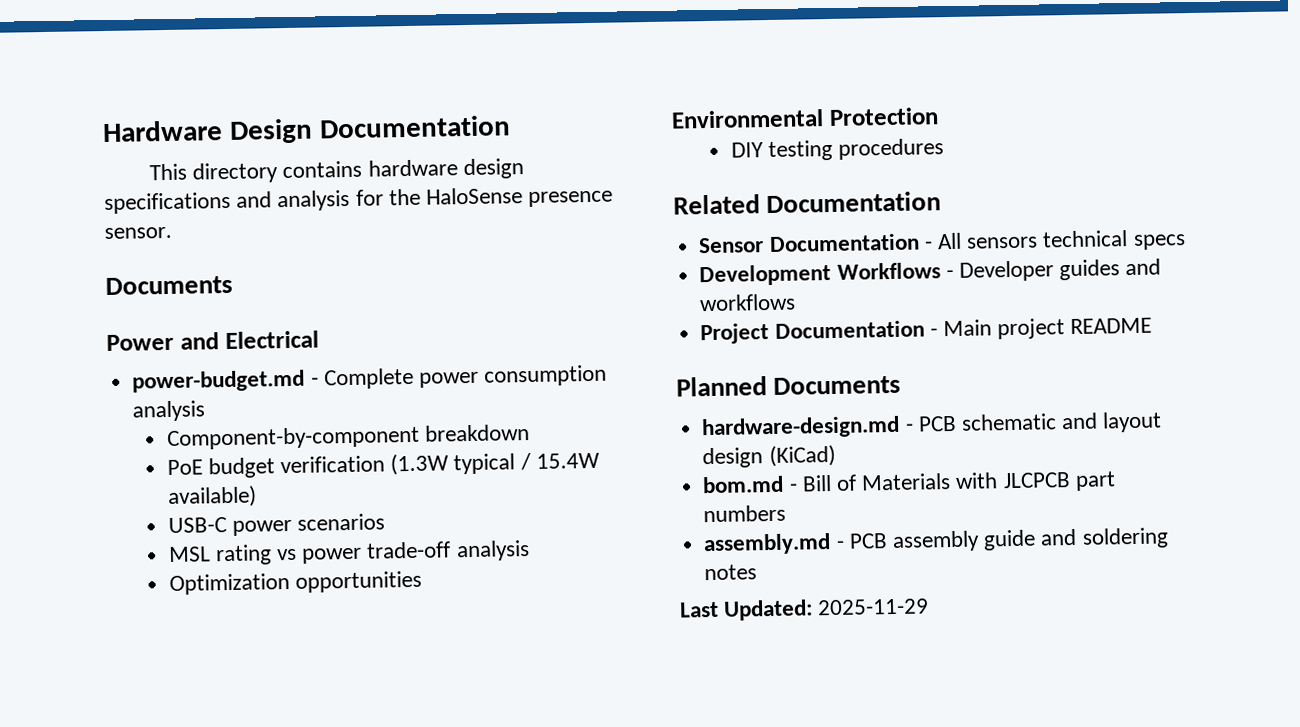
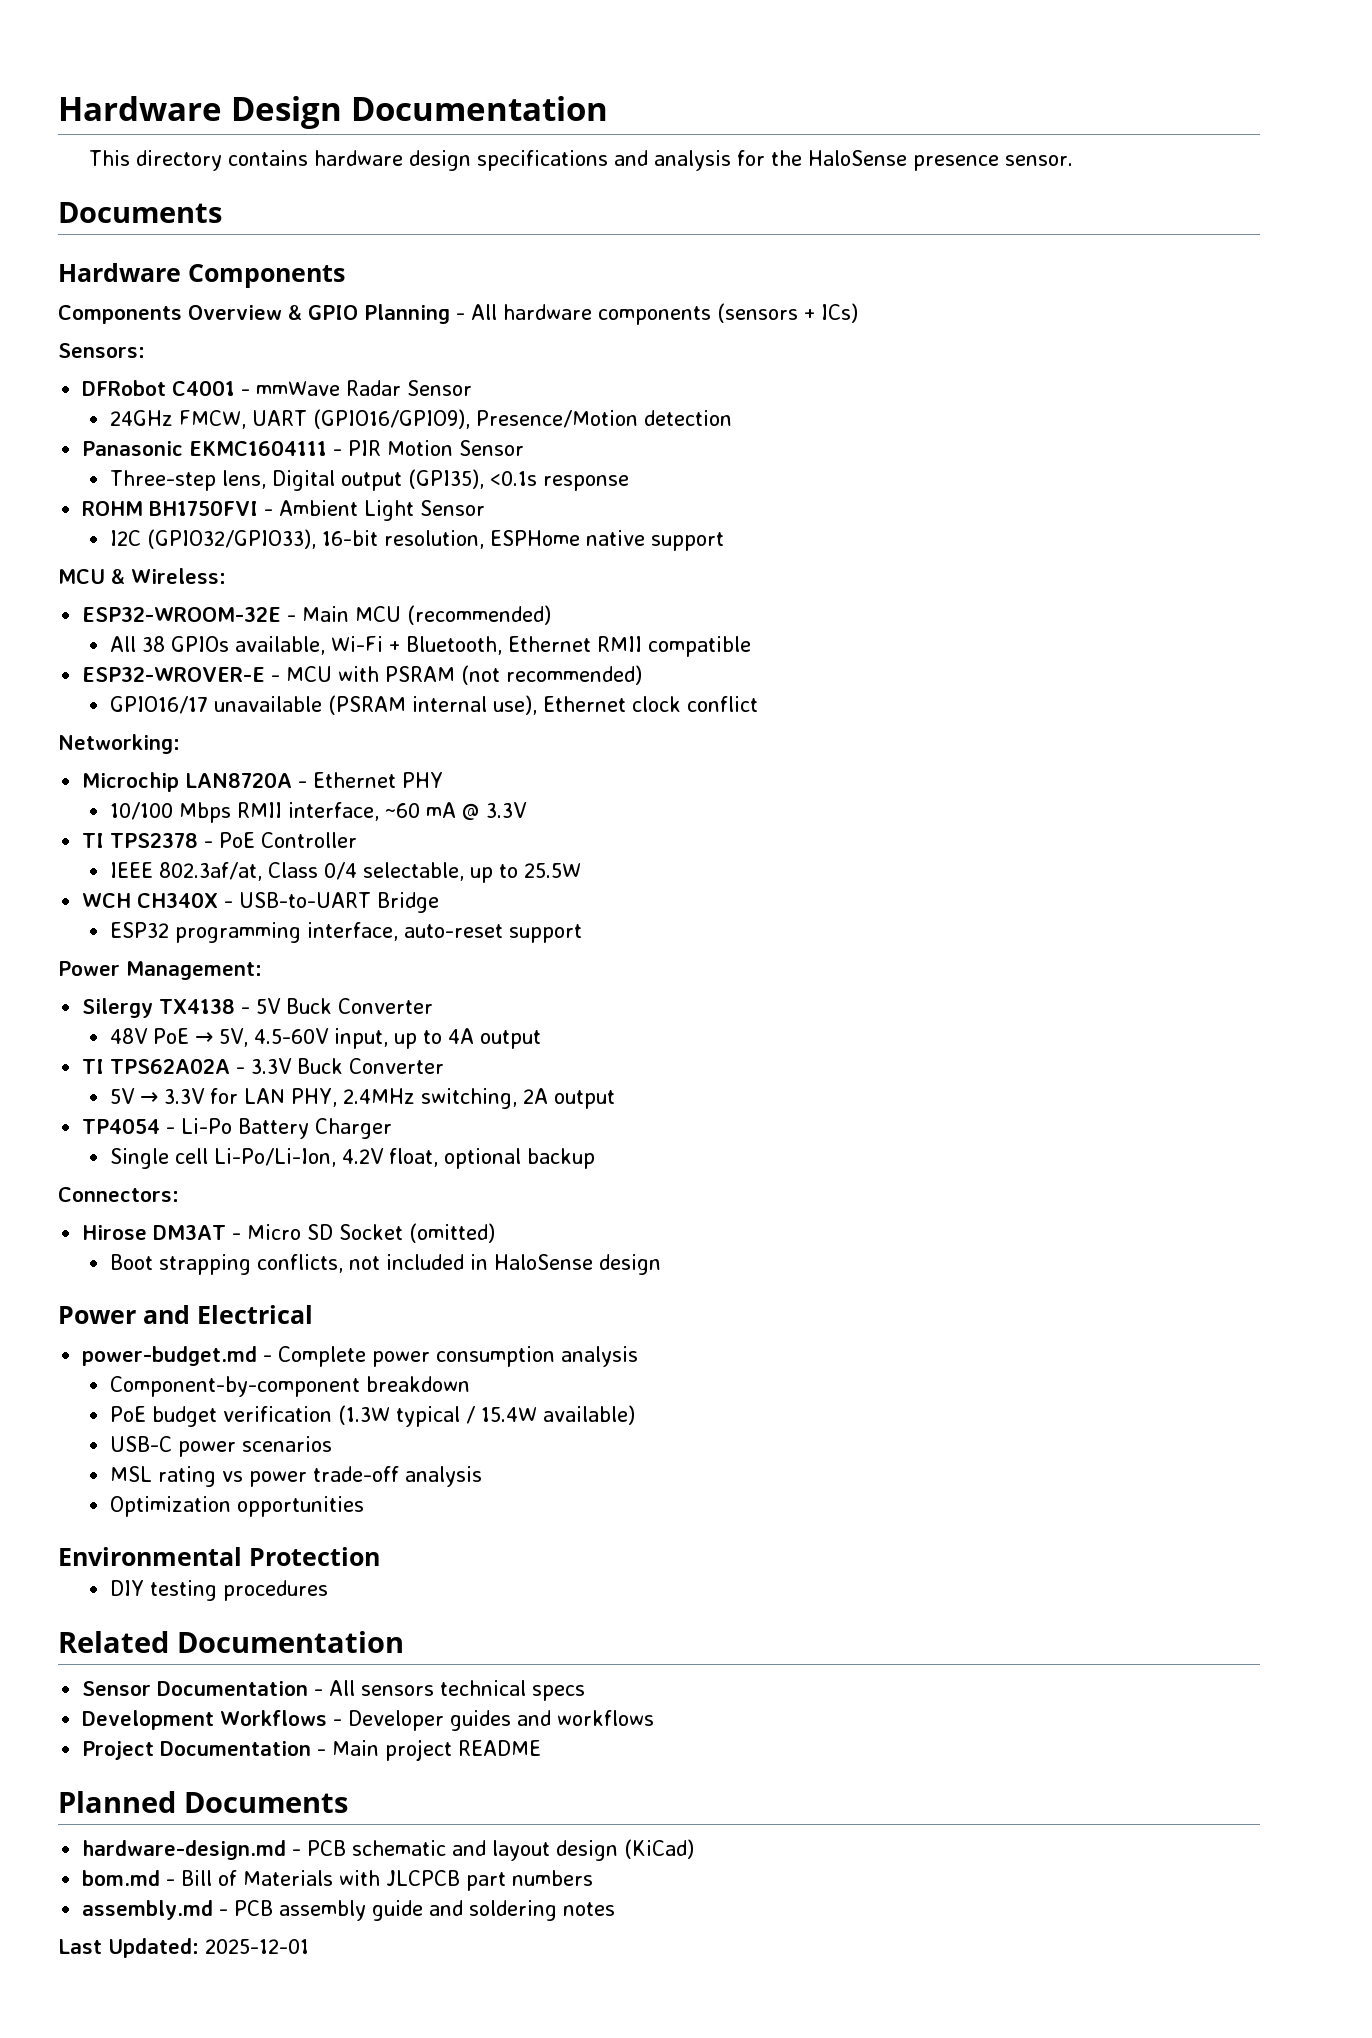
(233, 285) none -> [58,263,345,288] [58,303,858,325] [58,343,145,358] [82,380,473,396] [110,409,733,429] [82,440,525,456] [110,469,630,491] [82,500,486,521] [110,529,725,551] [58,568,226,584] [82,605,552,625] [110,636,752,657] [82,665,643,685] [110,695,759,715] [58,734,180,754] [82,772,444,792] [110,802,528,823] [82,832,358,848] [110,862,582,883] [82,892,440,913] [110,922,583,943] [58,961,262,980] [82,998,434,1018] [110,1028,542,1049] [82,1058,445,1074] [110,1088,616,1109] [82,1118,393,1139] [110,1148,596,1169] [58,1187,179,1202] [82,1223,496,1243] [110,1254,662,1275] // Hardware Components // Components Overview & GPIO Planning - All hardware components (sensors + ICs) // Sensors: // DFRobot C4001 - mmWave Radar Sensor // 24GHz FMCW, UART (GPIO16/GPIO9), Presence/Motion detection // Panasonic EKMC1604111 - PIR Motion Sensor // Three-step lens, Digital output (GPI35), <0.1s response // ROHM BH1750FVI - Ambient Light Sensor // I2C (GPIO32/GPIO33), 16-bit resolution, ESPHome native support // MCU & Wireless: // ESP32-WROOM-32E - Main MCU (recommended) // All 38 GPIOs available, Wi-Fi + Bluetooth, Ethernet RMII compatible // ESP32-WROVER-E - MCU with PSRAM (not recommended) // GPIO16/17 unavailable (PSRAM internal use), Ethernet clock conflict // Networking: // Microchip LAN8720A - Ethernet PHY // 10/100 Mbps RMII interface, ~60 mA @ 3.3V // TI TPS2378 - PoE Controller // IEEE 802.3af/at, Class 0/4 selectable, up to 25.5W // WCH CH340X - USB-to-UART Bridge // ESP32 programming interface, auto-reset support // Power Management: // Silergy TX4138 - 5V Buck Converter // 48V PoE → 5V, 4.5-60V input, up to 4A output // TI TPS62A02A - 3.3V Buck Converter // 5V → 3.3V for LAN PHY, 2.4MHz switching, 2A output // TP4054 - Li-Po Battery Charger // Single cell Li-Po/Li-Ion, 4.2V float, optional backup // Connectors: // Hirose DM3AT - Micro SD Socket (omitted) // Boot strapping conflicts, not included in HaloSense design
[817,598,930,616] 2025-11-29 -> [205,1939,309,1954] 2025-12-01

